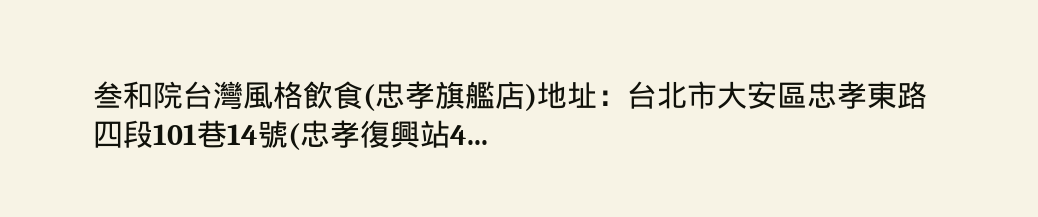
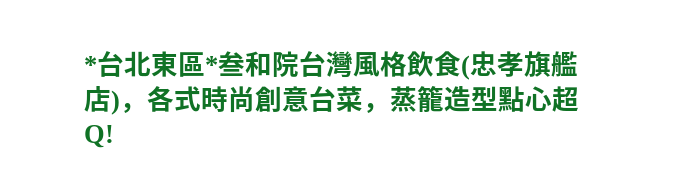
(93, 94) none -> [84,51,218,77] *台北東區*
[537,81,927,109] [93,120,488,150] 地址：台北市大安區忠孝東路四段101巷14號(忠孝復興站4... -> [120,85,579,113] [84,125,114,148] ，各式時尚創意台菜，蒸籠造型點心超Q!

